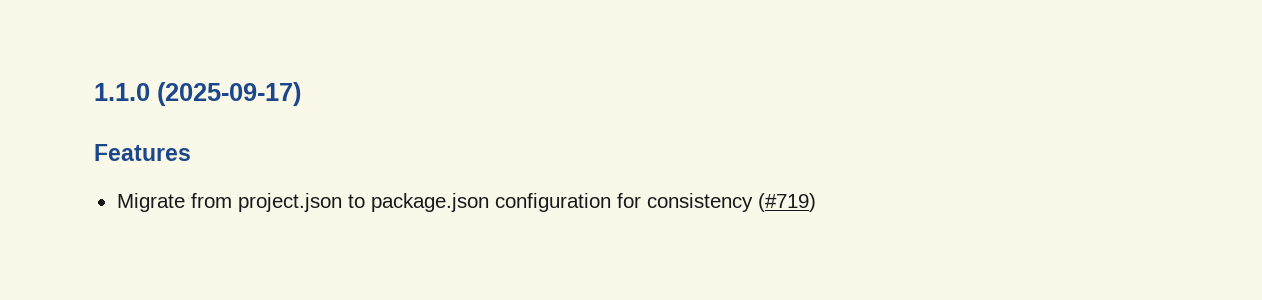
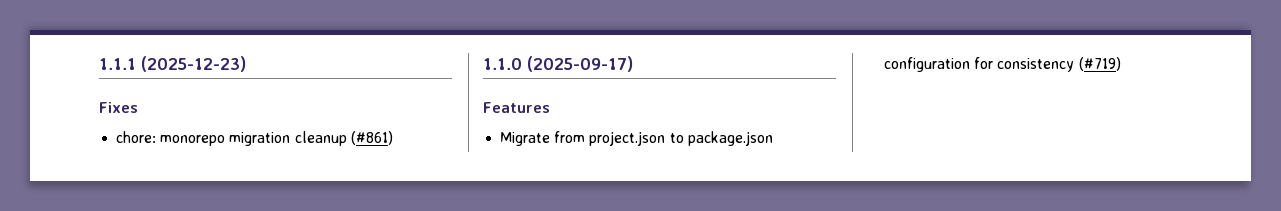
(94, 92) none -> [99,56,246,72] [99,102,138,113] [116,131,393,146] 1.1.1 (2025-12-23) // Fixes // chore: monorepo migration cleanup (#861) //

